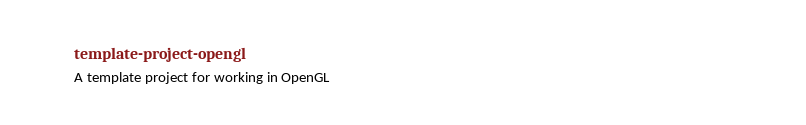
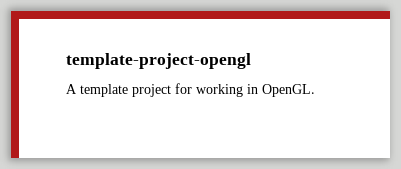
[281,73,331,84] OpenGL -> [262,84,315,97] OpenGL.

